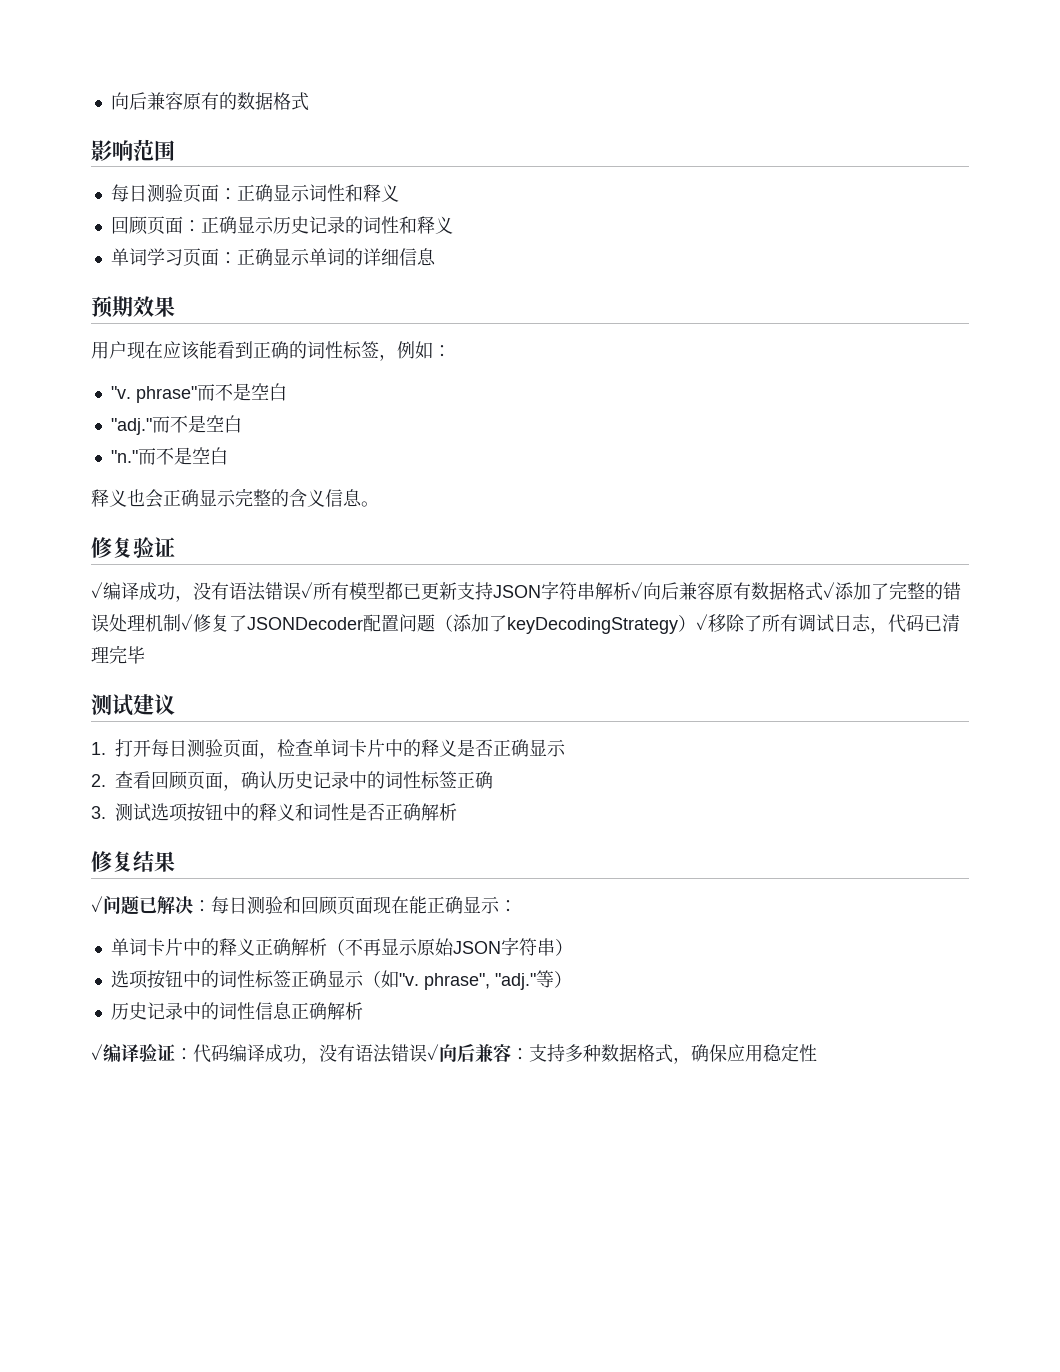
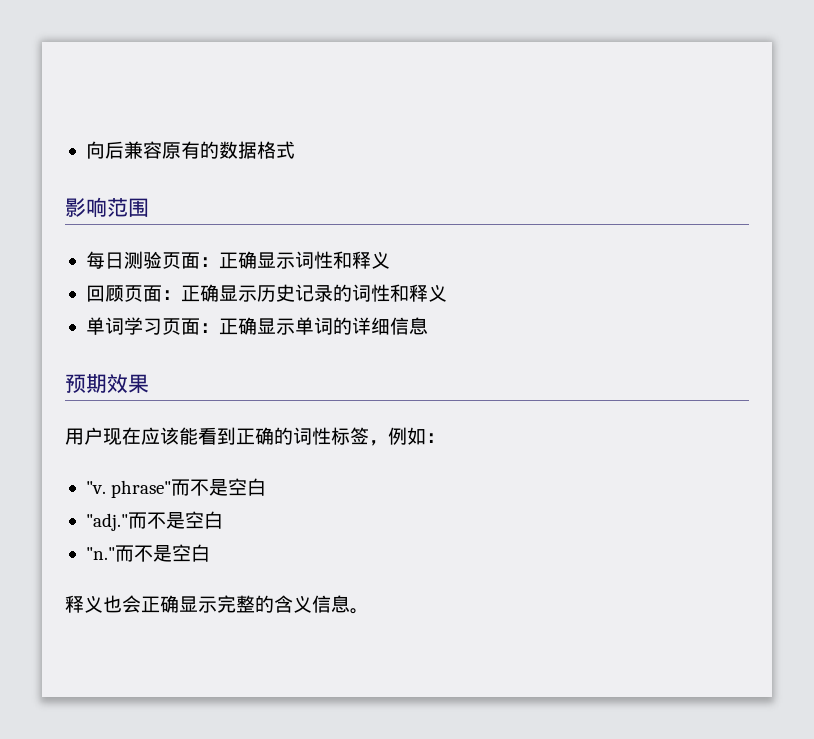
[91,537,175,558] [91,581,961,602] [91,614,960,634] [91,645,145,664] [91,694,175,716] [91,739,566,759] [91,771,493,791] [91,803,457,822] [91,851,175,872] [91,895,517,915] [110,937,573,956] [110,970,572,990] [110,1002,363,1020] [91,1043,817,1064] // 修复验证 // ✓编译成功，没有语法错误✓所有模型都已更新支持JSON字符串解析✓向后兼容原有数据格式✓添加了完整的错误处理机制✓修复了JSONDecoder配置问题（添加了keyDecodingStrategy）✓移除了所有调试日志，代码已清理完毕 // 测试建议 // 1.打开每日测验页面，检查单词卡片中的释义是否正确显示 // 2.查看回顾页面，确认历史记录中的词性标签正确 // 3.测试选项按钮中的释义和词性是否正确解析 // 修复结果 // ✓问题已解决：每日测验和回顾页面现在能正确显示： // 单词卡片中的释义正确解析（不再显示原始JSON字符串） // 选项按钮中的词性标签正确显示（如"v. phrase", "adj."等） // 历史记录中的词性信息正确解析 // ✓编译验证：代码编译成功，没有语法错误✓向后兼容：支持多种数据格式，确保应用稳定性 -> (369, 611) none

